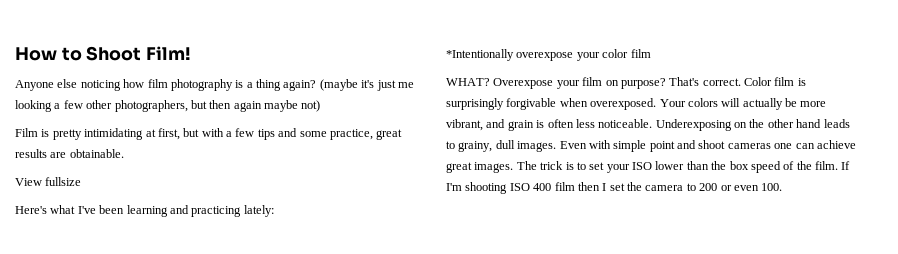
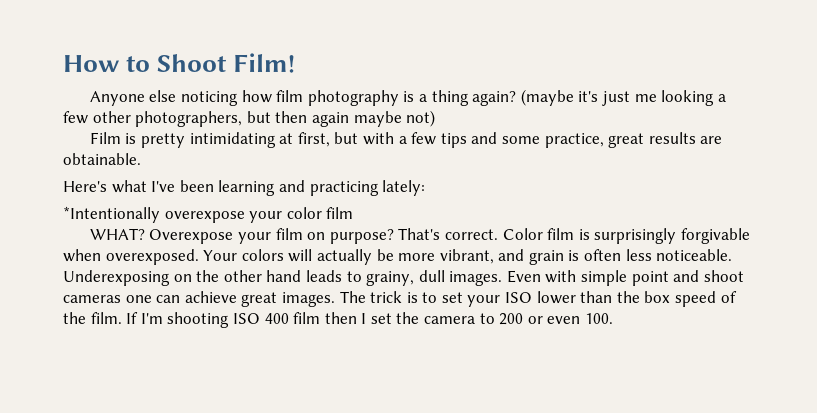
[15,177,82,186] // View fullsize -> (141, 159) none

